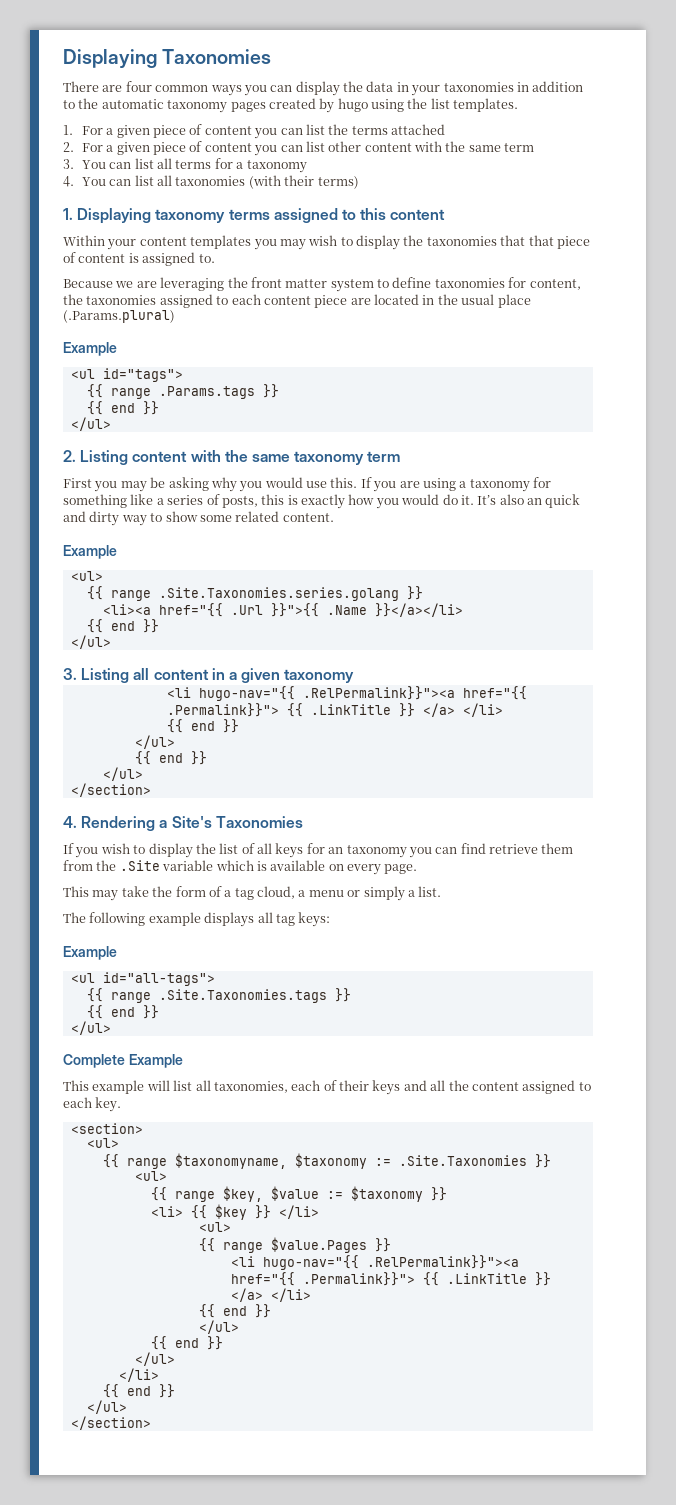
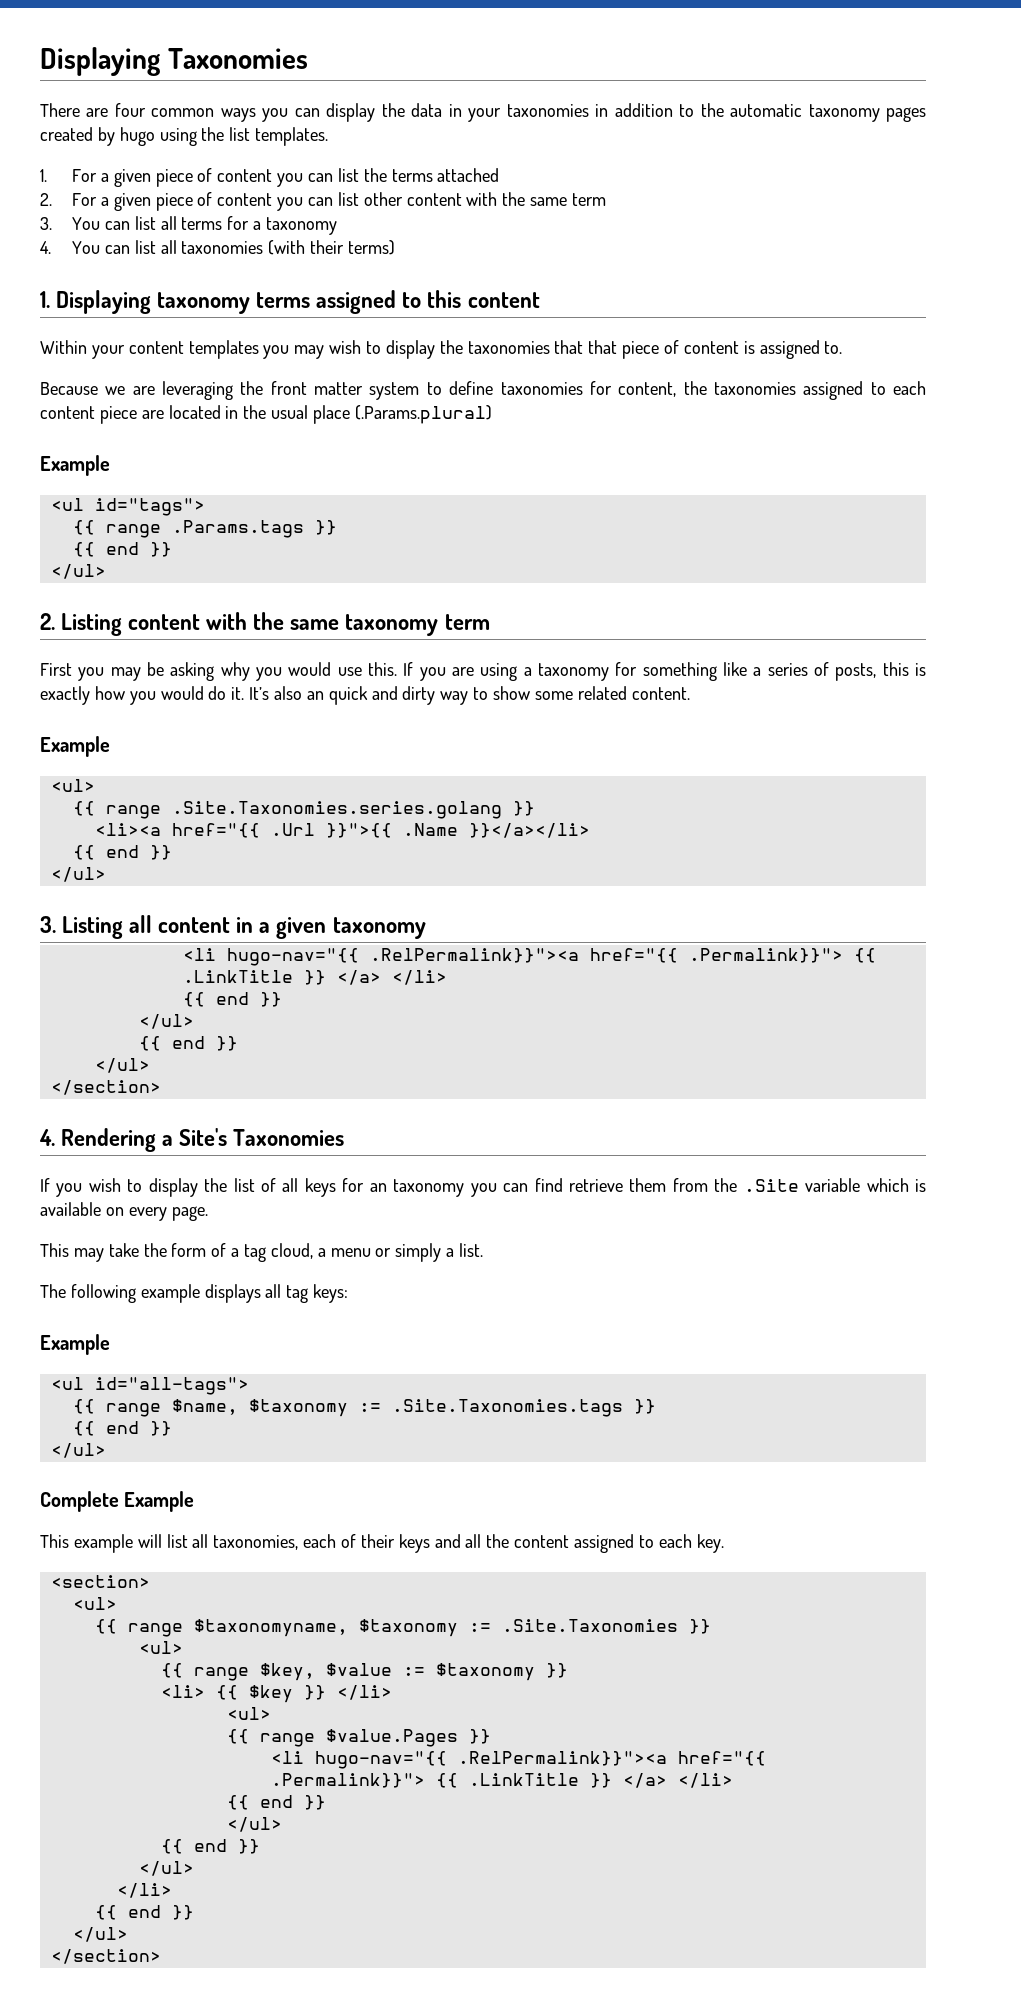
(151, 997) none -> [171,1399,381,1417] $name, $taxonomy :=

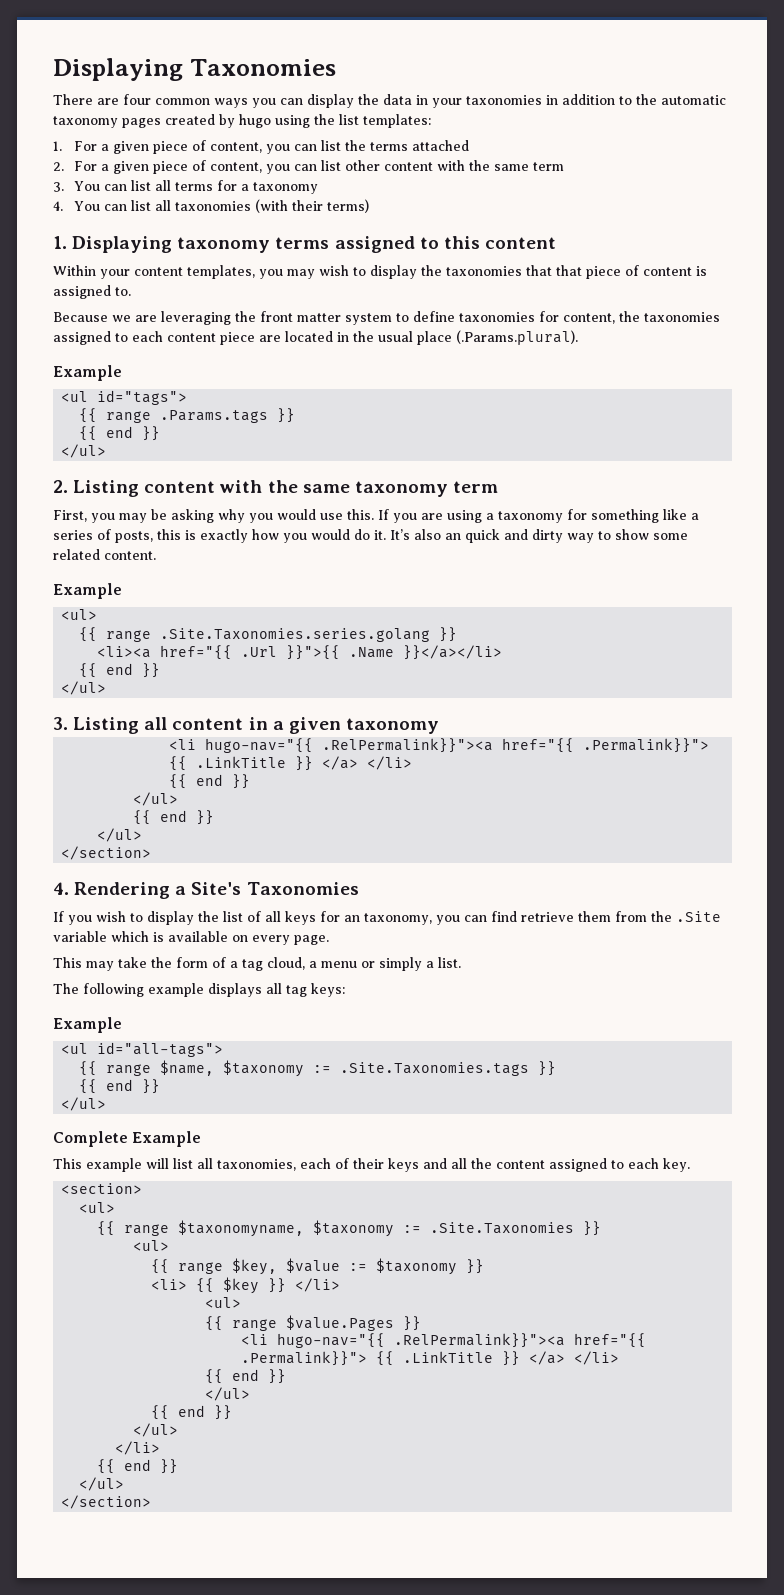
[255,127,329,146] templates. -> [363,114,431,128] templates:
[217,169,273,182] content -> [210,142,263,153] content,
[217,193,273,206] content -> [210,162,263,173] content,
[188,340,259,359] templates -> [187,265,255,279] templates,
[354,405,492,424] (.Params.plural) -> [456,330,578,345] (.Params.plural).
[40,663,72,676] First -> [53,510,87,522] First,
[393,1179,465,1197] taxonomy -> [364,913,432,925] taxonomy,

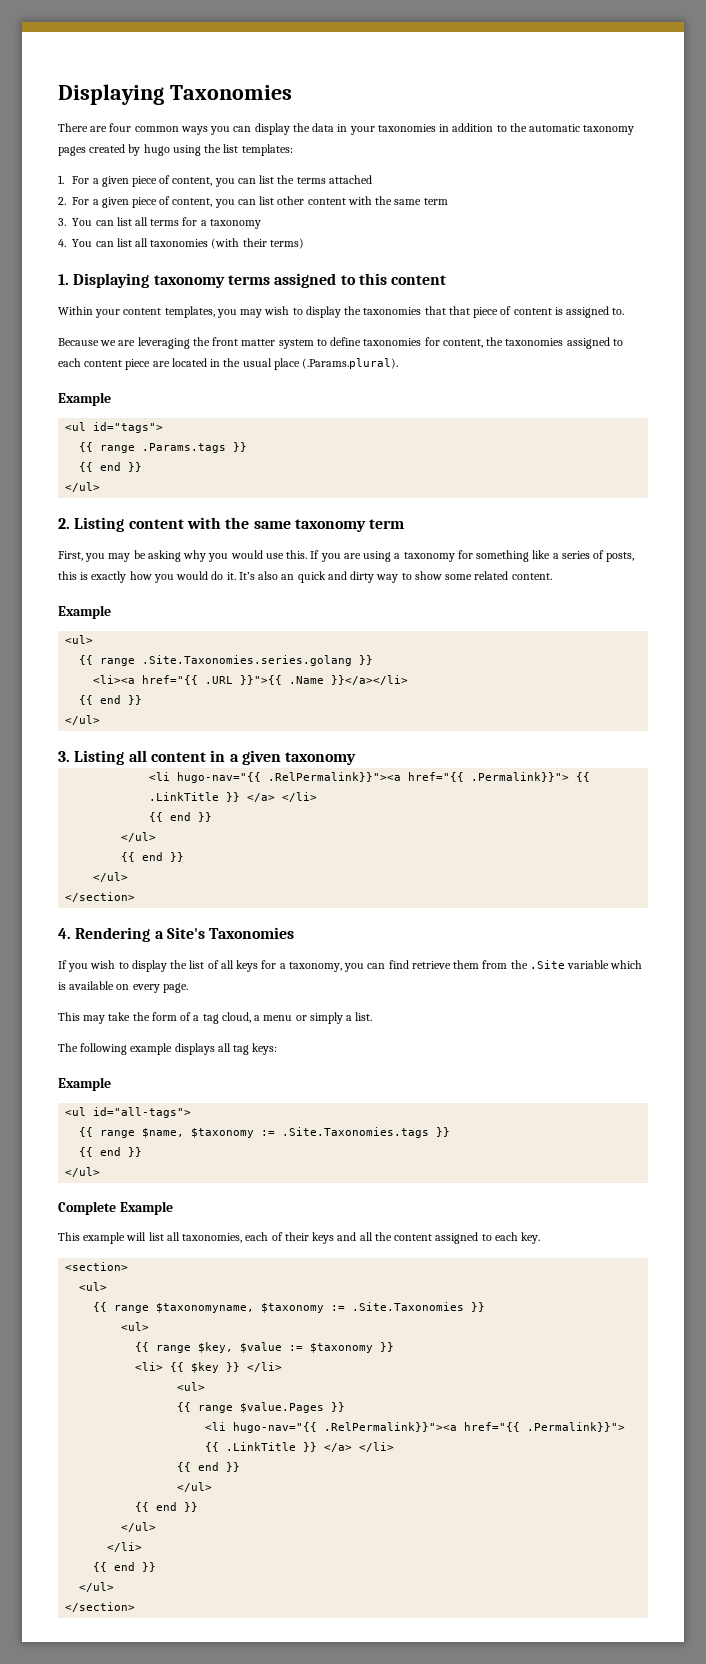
[241,646,278,657] .Url -> [205,676,234,684] .URL
[344,915,360,922] an -> [279,963,286,969] a

